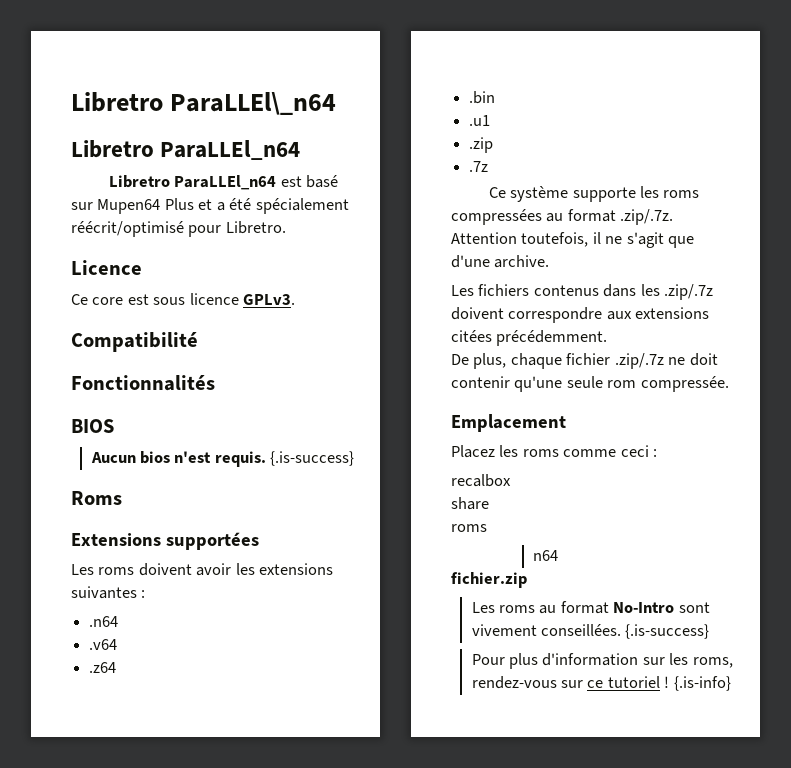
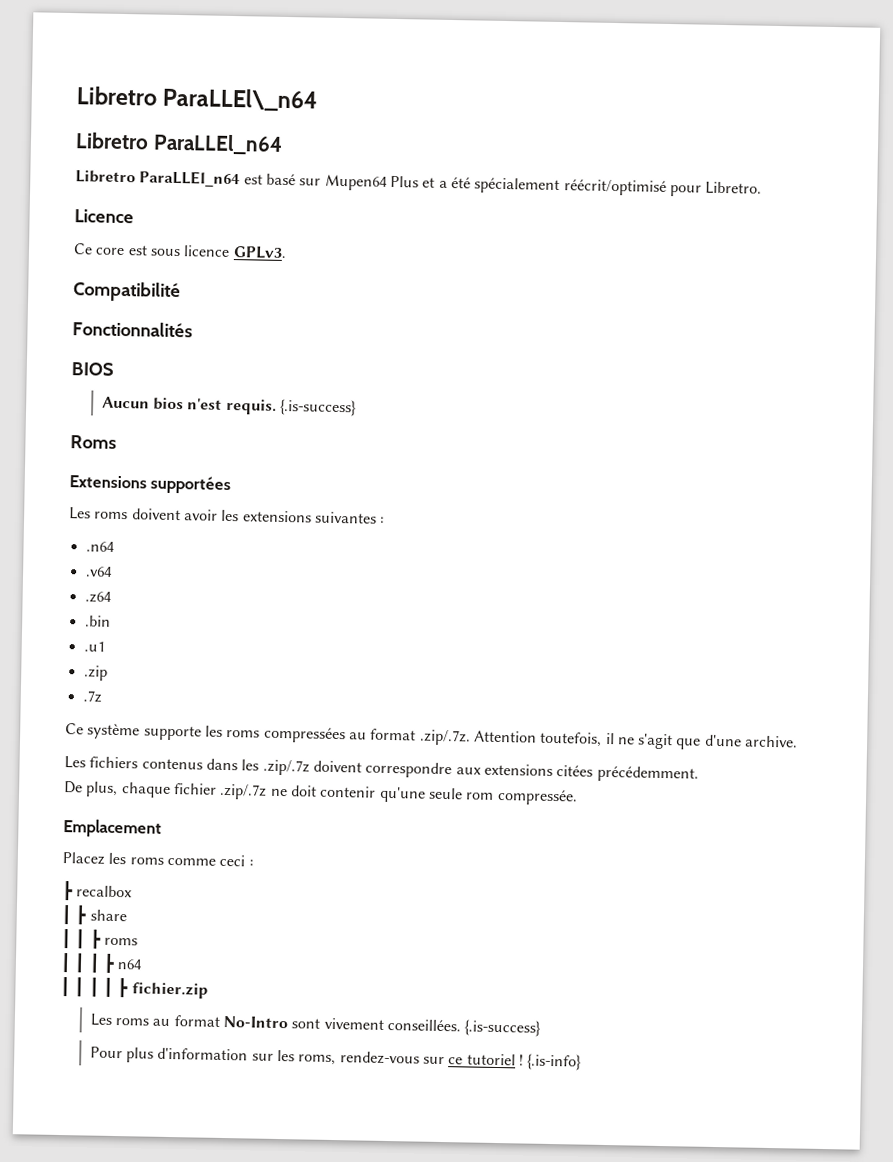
(658, 453) none -> [62,880,73,901] ┣
(511, 480) none -> [61,904,88,925] ┃ ┣
[451,524,487,532] [533,550,559,561] roms // n64 // -> [61,928,138,949] [60,952,144,973] [60,975,129,998] ┃ ┃ ┣ roms // ┃ ┃ ┃ ┣ n64 // ┃ ┃ ┃ ┃ ┣

